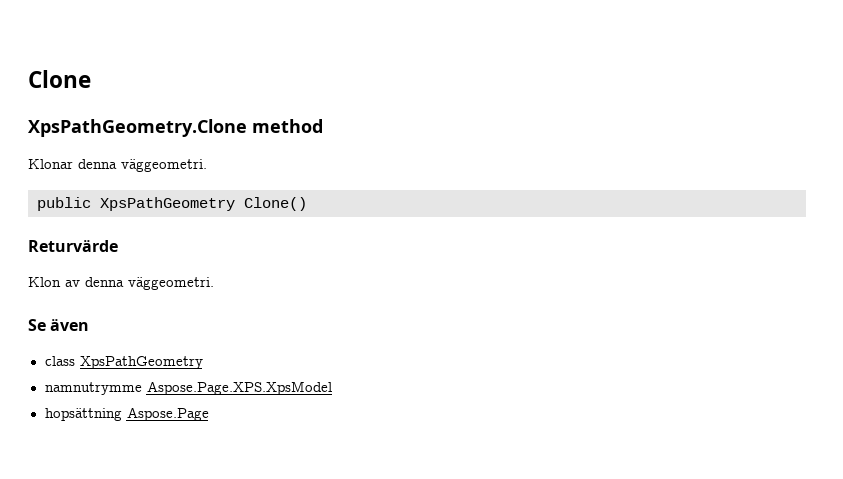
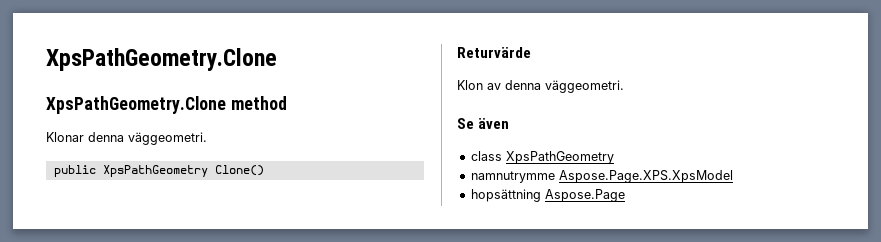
[28,70,91,88] Clone -> [46,48,277,71] XpsPathGeometry.Clone

